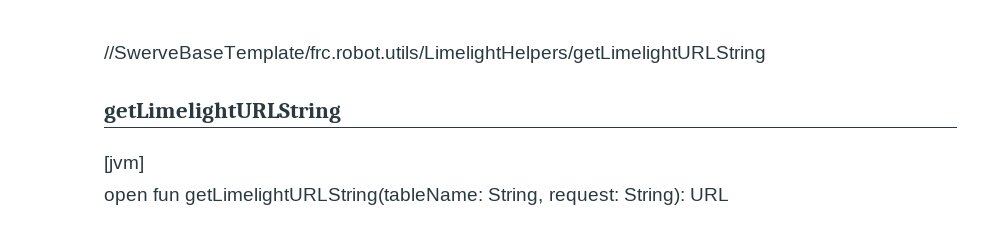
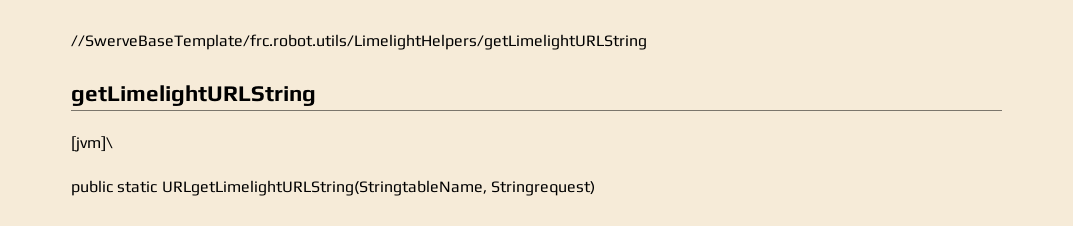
[104,156,144,173] [104,188,729,205] [jvm] // open fun getLimelightURLString(tableName: String, request: String): URL -> [71,136,113,152] [71,180,595,196] [jvm]\ // public static URLgetLimelightURLString(StringtableName, Stringrequest)

